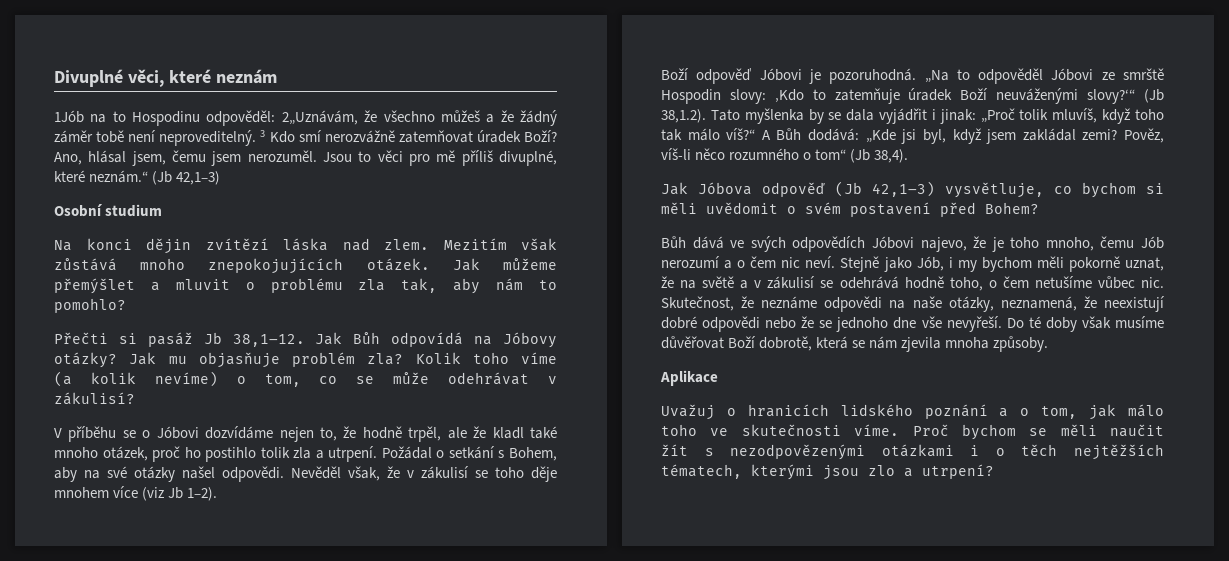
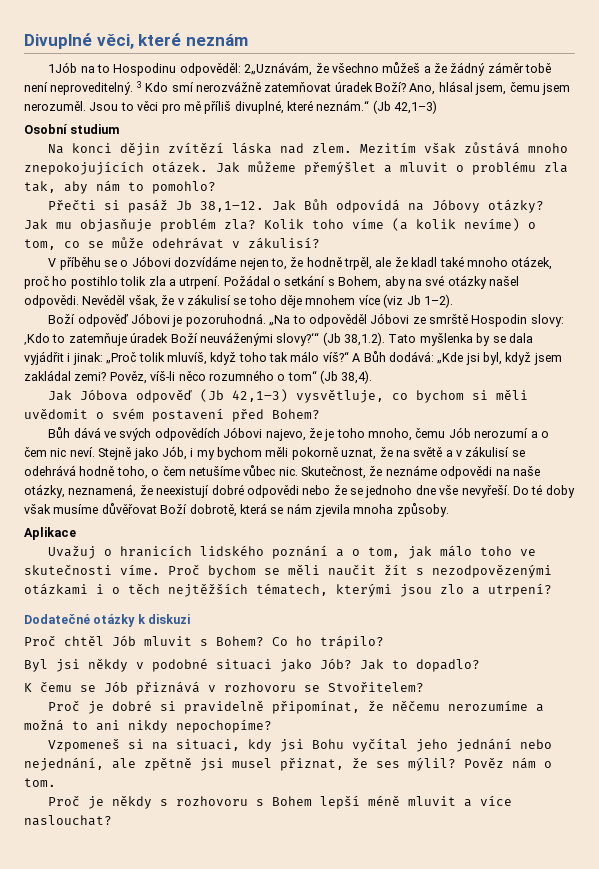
(994, 471) none -> [24,614,191,627] [24,635,384,649] [24,658,480,672] [24,681,424,695] [48,700,545,714] [24,719,272,733] [48,738,553,752] [24,757,552,771] [24,778,56,787] [48,795,513,809] [24,815,112,826] // Dodatečné otázky k diskuzi // Proč chtěl Jób mluvit s Bohem? Co ho trápilo? // Byl jsi někdy v podobné situaci jako Jób? Jak to dopadlo? // K čemu se Jób přiznává v rozhovoru se Stvořitelem? // Proč je dobré si pravidelně připomínat, že něčemu nerozumíme a možná to ani nikdy nepochopíme? // Vzpomeneš si na situaci, kdy jsi Bohu vyčítal jeho jednání nebo nejednání, ale zpětně jsi musel přiznat, že ses mýlil? Pověz nám o tom. // Proč je někdy s rozhovoru s Bohem lepší méně mluvit a více naslouchat?

